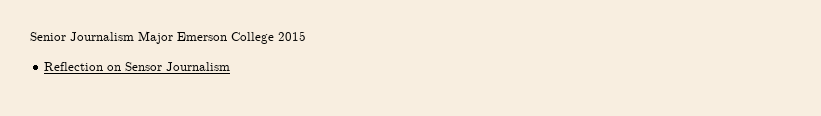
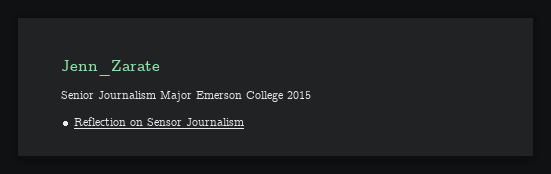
(30, 36) none -> [61,60,160,76] Jenn_Zarate //

